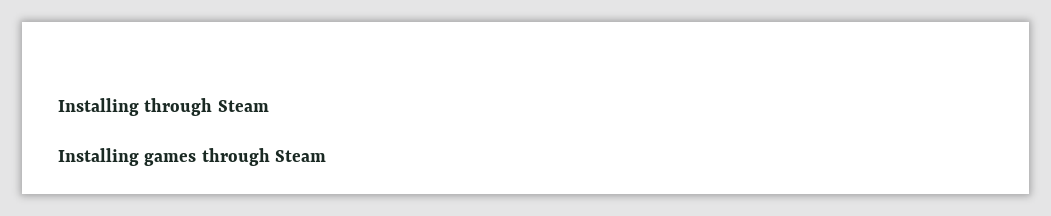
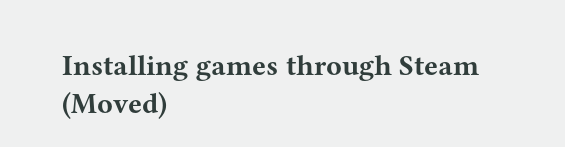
[58,98,269,116] [58,148,139,166] Installing through Steam // Installing -> [62,55,188,81] Installing
(327, 156) none -> [62,91,167,119] (Moved)

